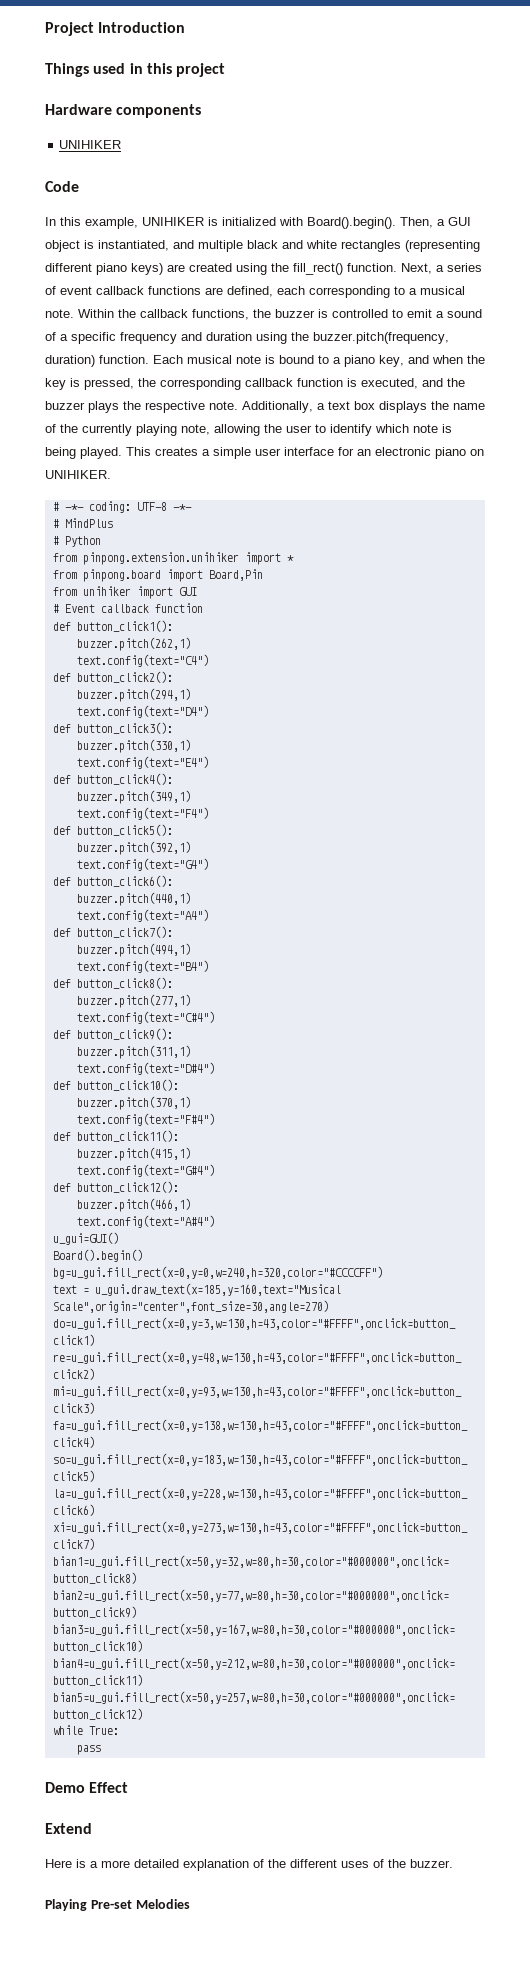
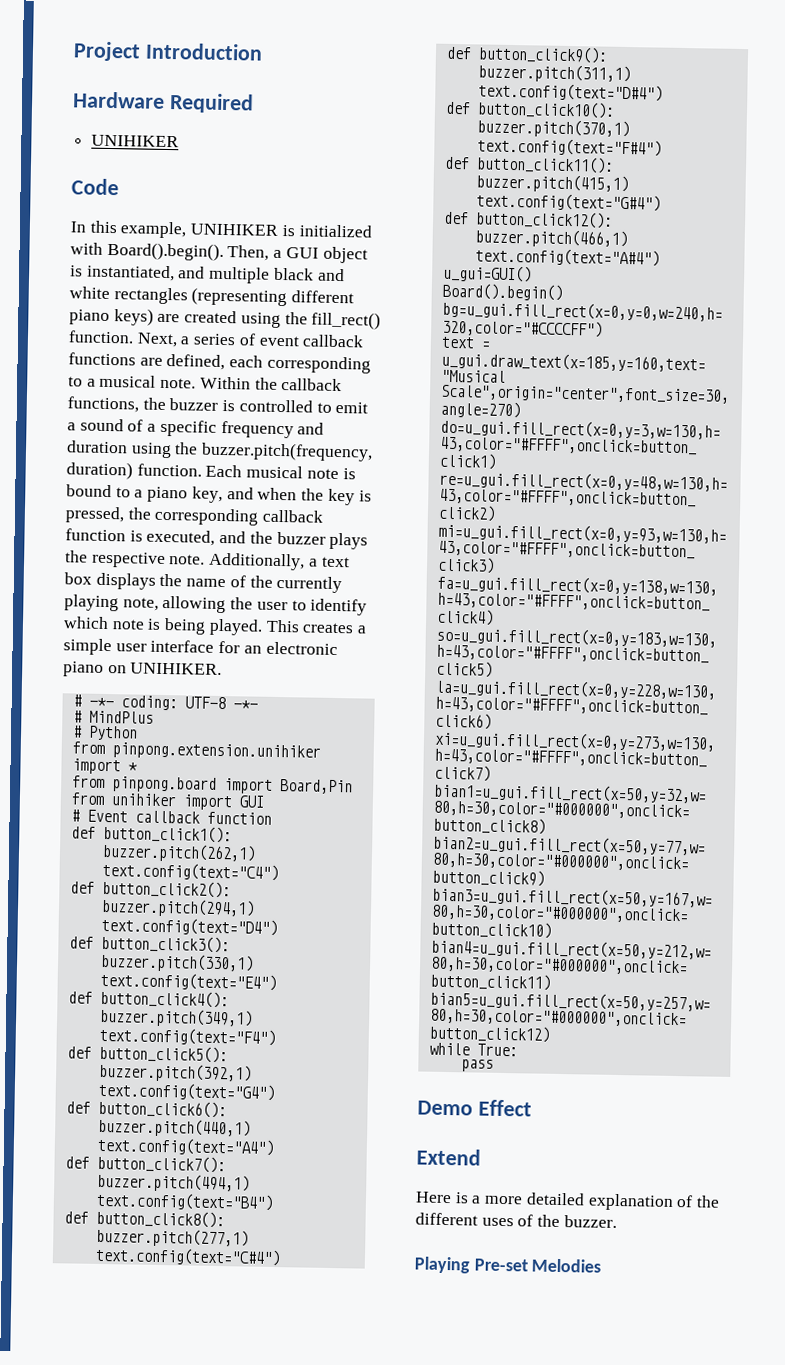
[45,63,226,77] // Things used in this project -> (263, 51) none
[116,104,202,118] components -> [168,93,254,114] Required

